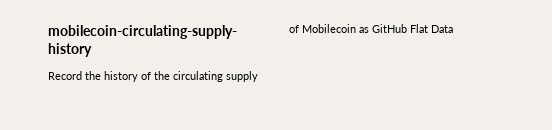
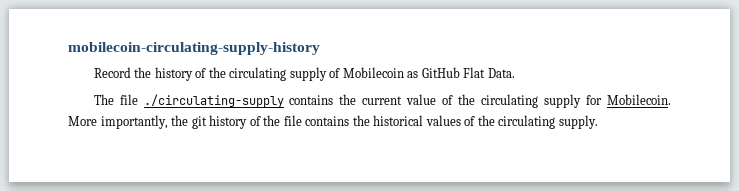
[431,25,453,33] Data -> [487,68,515,78] [93,94,671,108] [68,115,598,129] Data. // The file ./circulating-supply contains the current value of the circulating supply for Mobilecoin. More importantly, the git history of the file contains the historical values of the circulating supply.

